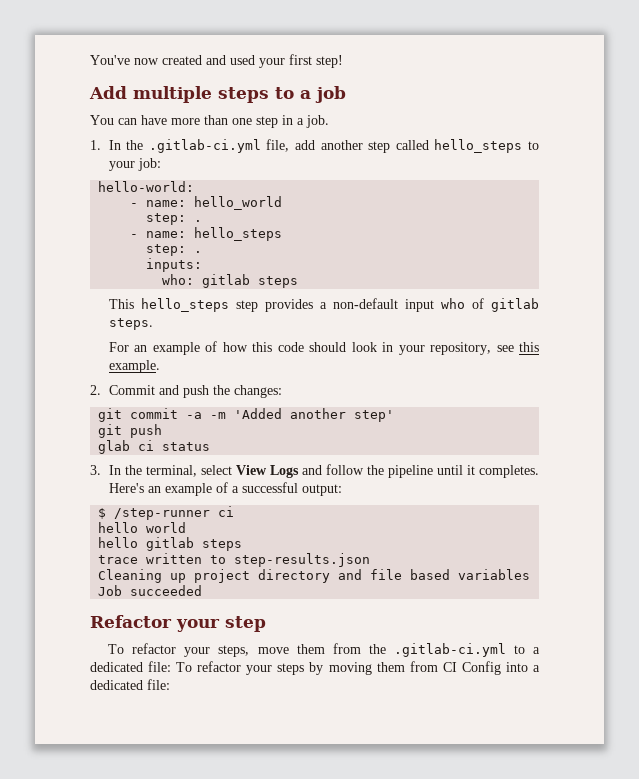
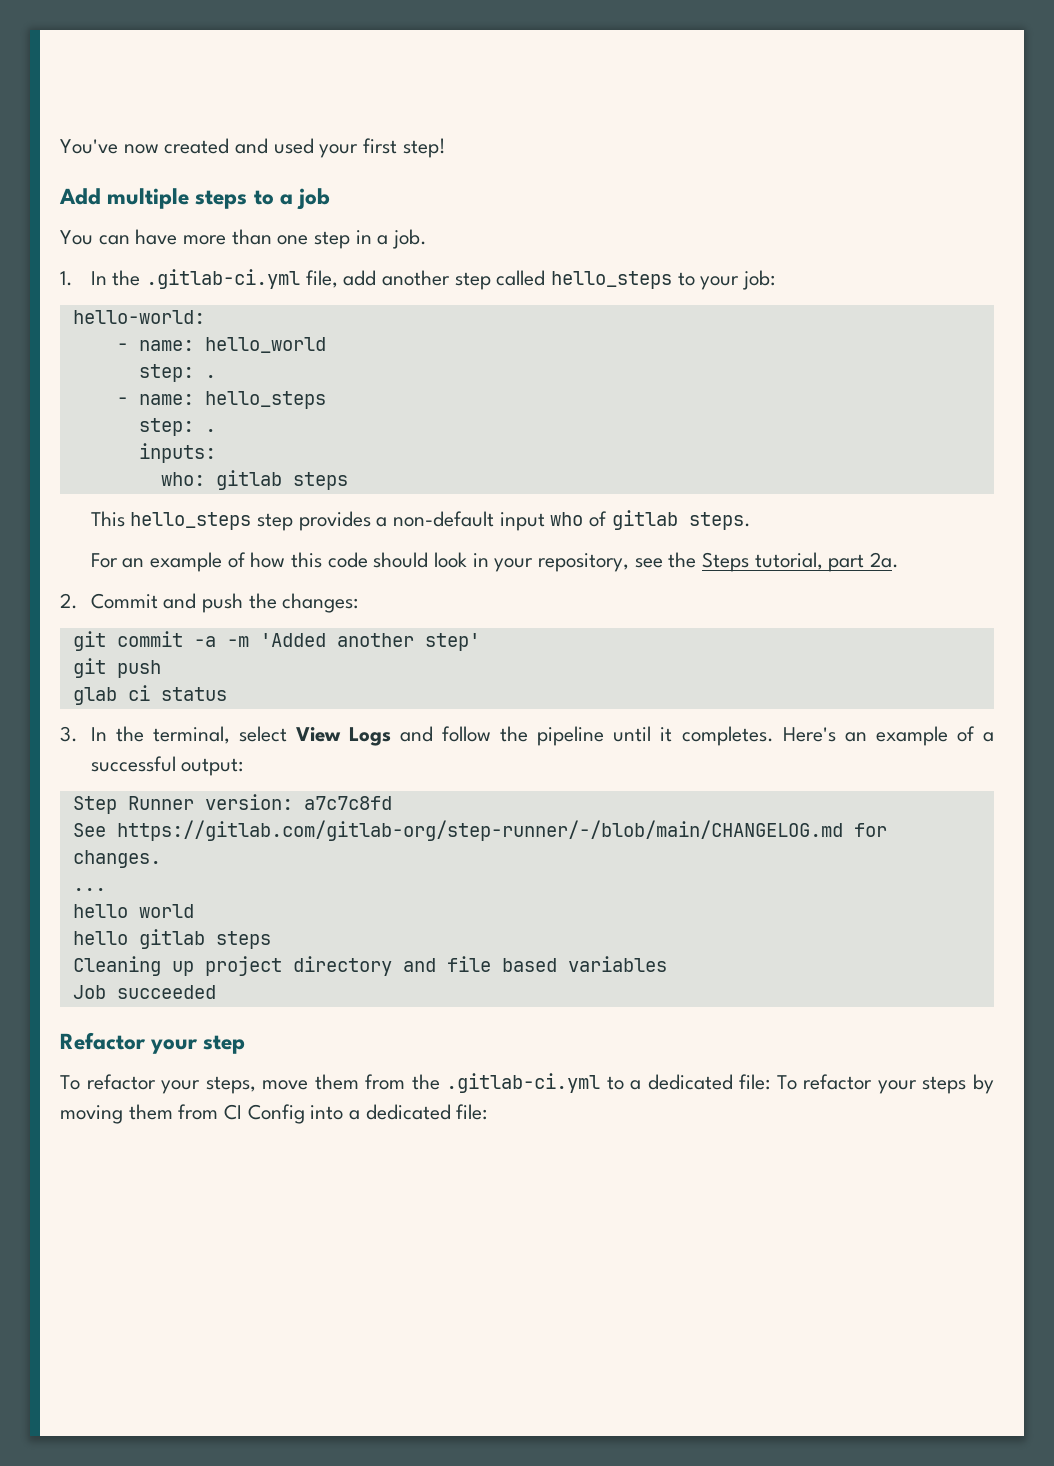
[519,342,540,352] [108,360,160,373] this example. -> [668,552,899,572] the Steps tutorial, part 2a.
[98,506,235,520] $ /step-runner ci -> [72,794,392,814] [72,820,887,841] [72,850,161,868] [72,888,106,891] Step Runner version: a7c7c8fd // See https://gitlab.com/gitlab-org/step-runner/-/blob/main/CHANGELOG.md for changes. // ...
[98,553,371,567] // trace written to step-results.json -> (271, 940) none

